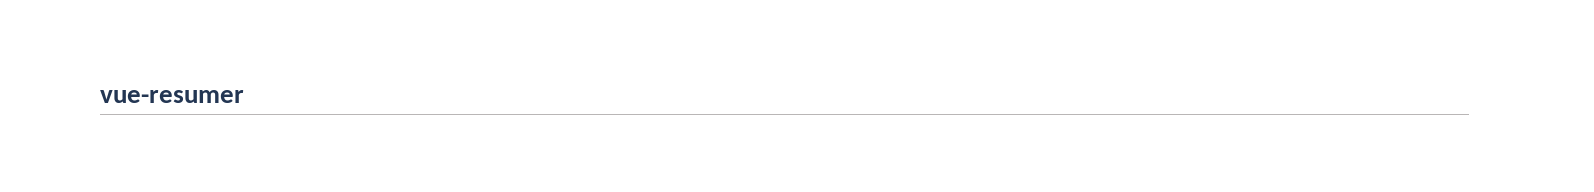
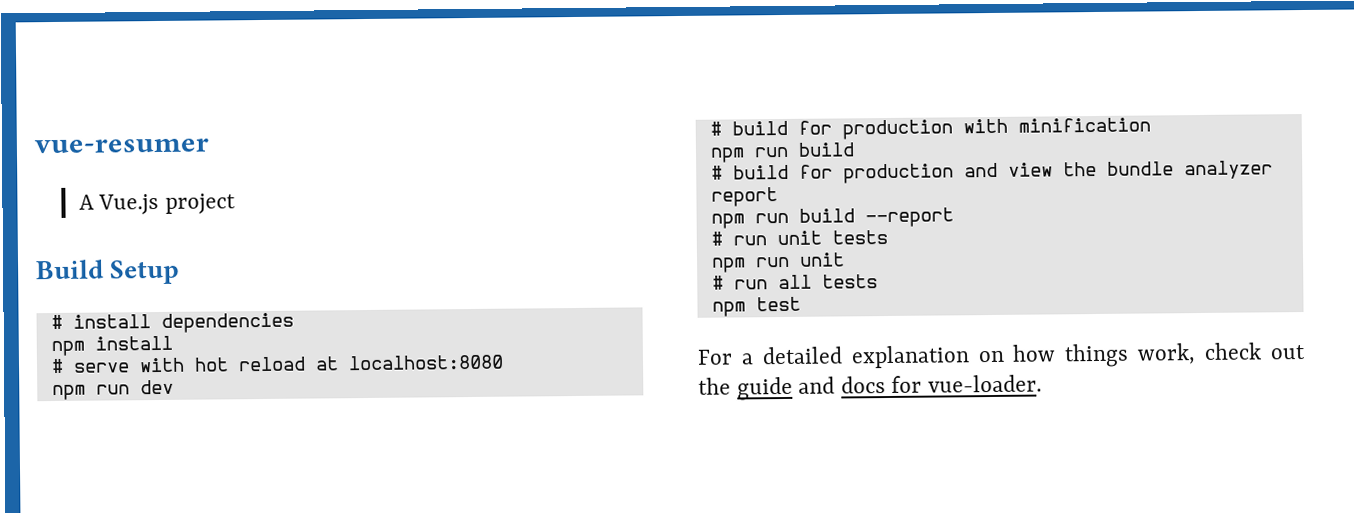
(244, 96) none -> [78,193,236,215] [36,259,181,285] [50,312,294,333] [50,335,173,357] [50,354,504,374] [51,379,174,401] [709,117,1151,140] [709,142,855,163] [710,160,1273,184] [710,187,778,207] [710,207,954,229] [710,229,888,246] [711,252,845,273] [711,274,878,290] [711,296,801,317] [697,342,1306,369] [698,374,1043,401] // A Vue.js project // Build Setup // # install dependencies // npm install // # serve with hot reload at localhost:8080 // npm run dev // # build for production with minification // npm run build // # build for production and view the bundle analyzer report // npm run build --report // # run unit tests // npm run unit // # run all tests // npm test // For a detailed explanation on how things work, check out the guide and docs for vue-loader.

